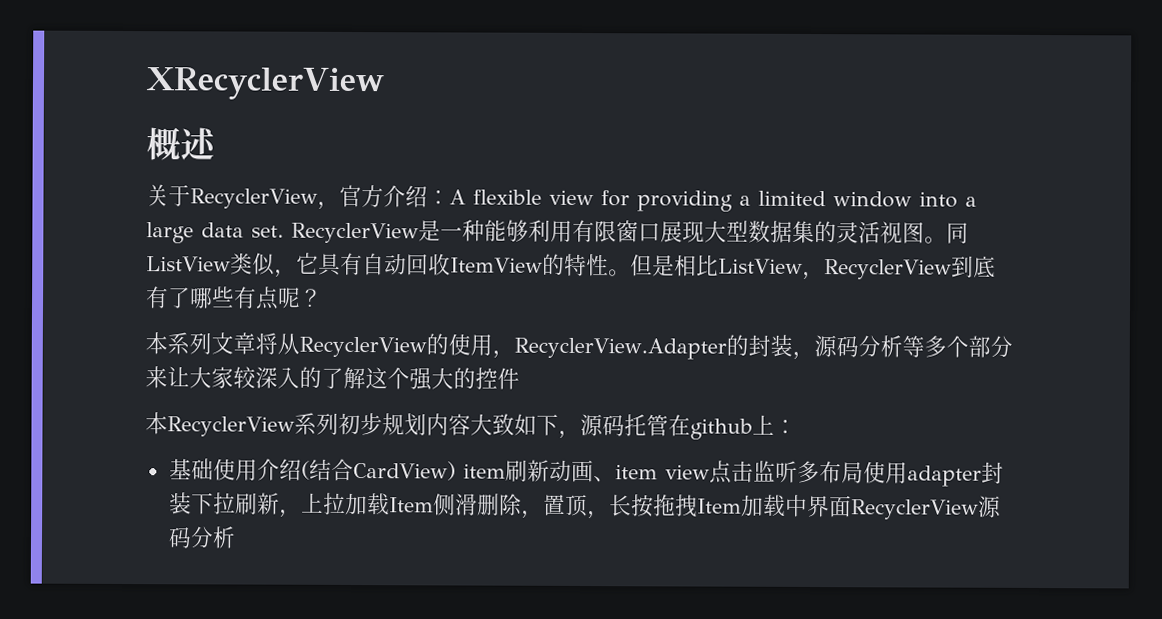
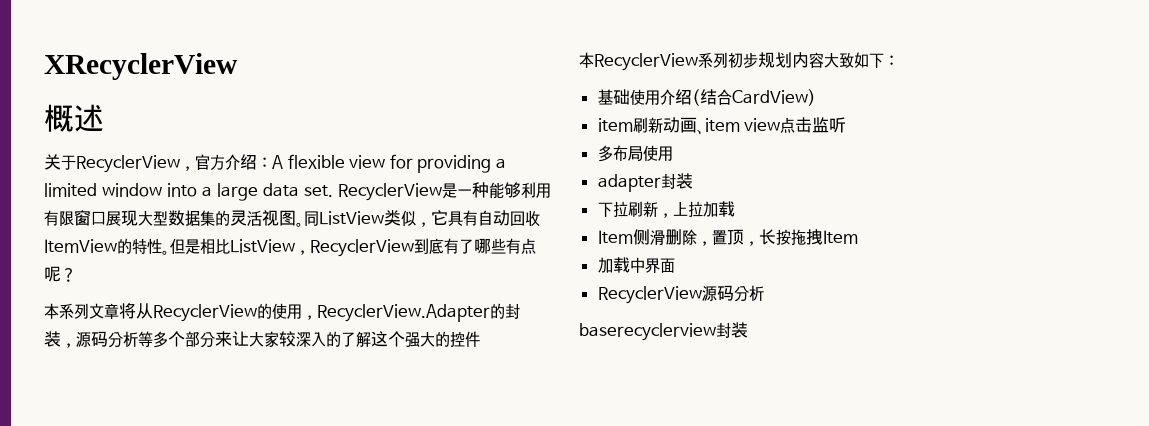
[557,413,775,440] ，源码托管在github上 -> (884, 60) none
(456, 471) none -> (816, 97) //
(798, 471) none -> (847, 125) //
(908, 473) none -> (673, 153) //
(192, 503) none -> (693, 181) //
(390, 504) none -> (735, 209) //
(742, 506) none -> (858, 237) //
(852, 506) none -> (675, 265) //
(236, 537) none -> [579,322,748,341] // baserecyclerview封装

